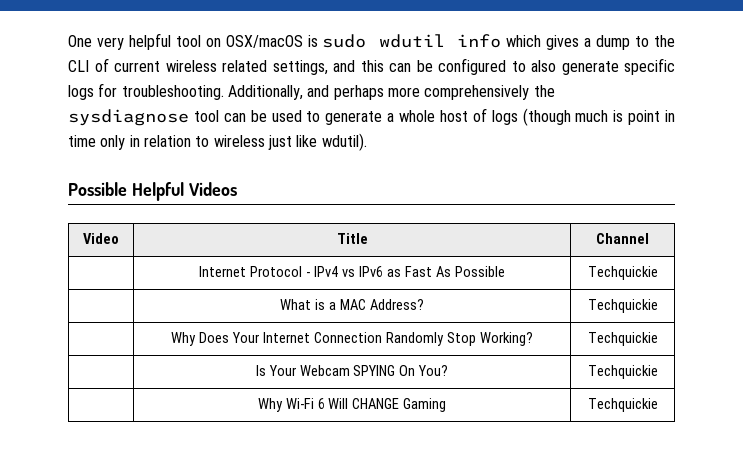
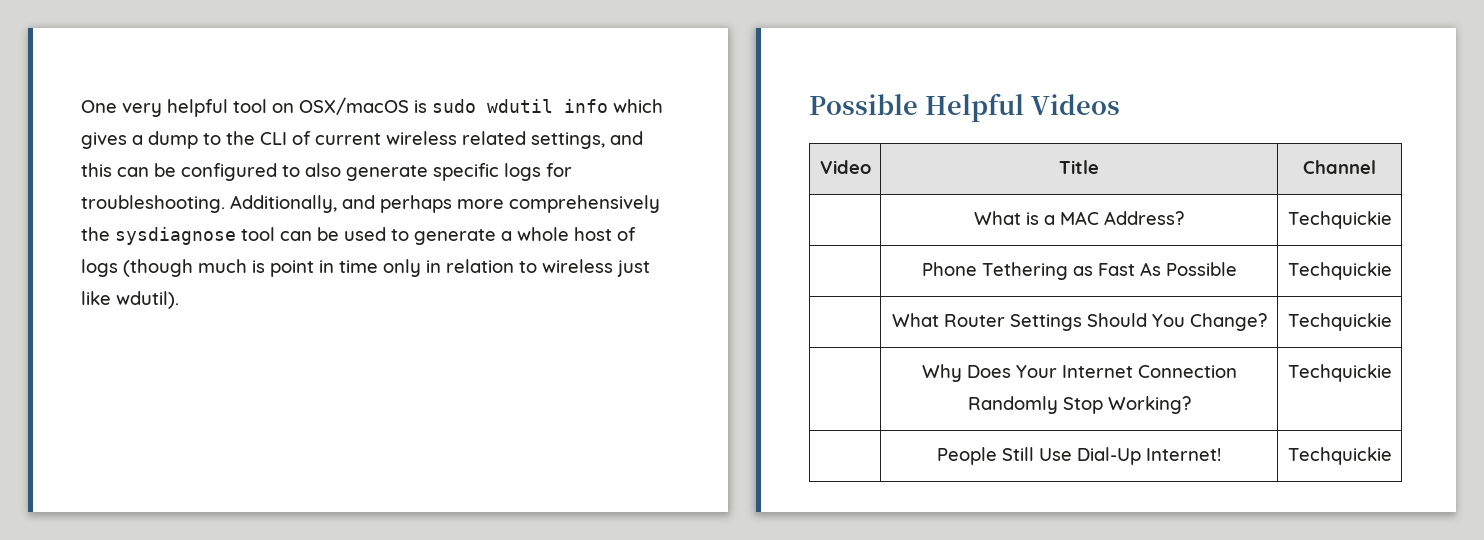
[199,266,383,277] Internet Protocol - IPv4 vs IPv6 -> [974,211,1184,225] [1287,211,1392,229] [921,262,1068,280] What is a MAC Address? | Techquickie // | Phone Tethering
[315,299,424,310] is a MAC Address? -> [943,313,1267,331] Router Settings Should You Change?
[255,365,449,376] [587,365,658,379] [257,398,447,412] Is Your Webcam SPYING On You? | Techquickie // | Why Wi-Fi 6 Will CHANGE Gaming -> [937,447,1221,465] People Still Use Dial-Up Internet!

